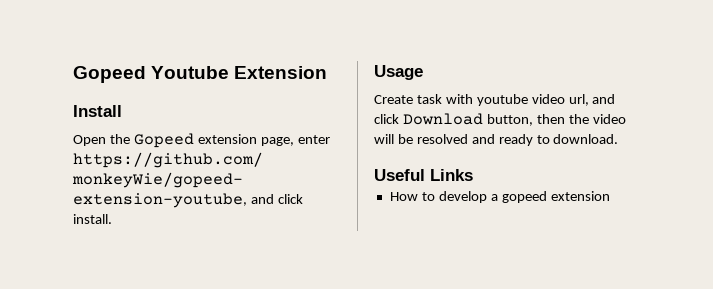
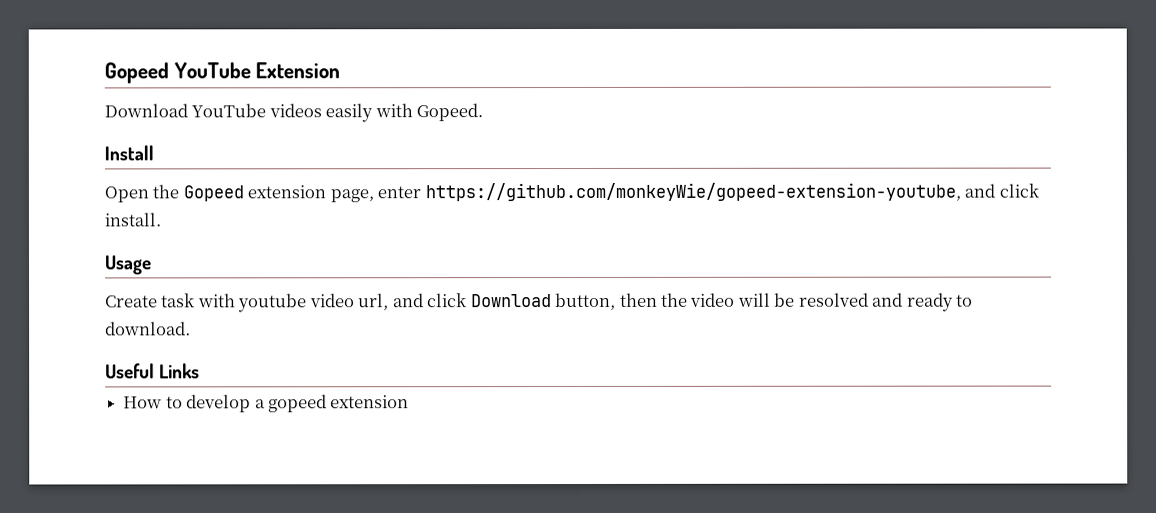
[73,66,230,83] Gopeed Youtube -> [104,62,251,84] Gopeed YouTube
(328, 72) none -> [104,103,484,123] // Download YouTube videos easily with Gopeed.

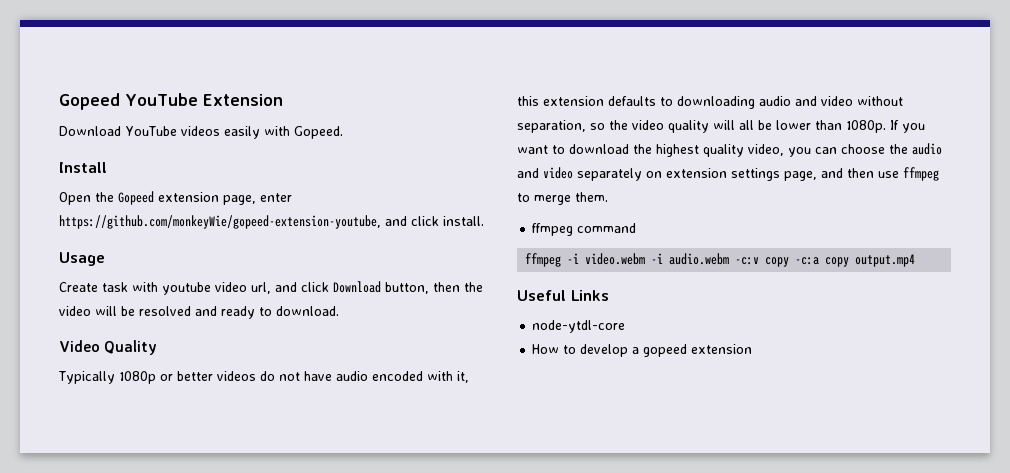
(191, 328) none -> [59,340,158,355] [58,371,469,384] [517,96,903,109] [517,120,925,133] [517,143,942,157] [517,167,939,181] [517,192,608,205] [532,223,637,236] [525,253,916,267] // Video Quality // Typically 1080p or better videos do not have audio encoded with it, this extension defaults to downloading audio and video without separation, so the video quality will all be lower than 1080p. If you want to download the highest quality video, you can choose the audio and video separately on extension settings page, and then use ffmpeg to merge them. // ffmpeg command // ffmpeg -i video.webm -i audio.webm -c:v copy -c:a copy output.mp4
(201, 371) none -> [532,320,626,333] // node-ytdl-core

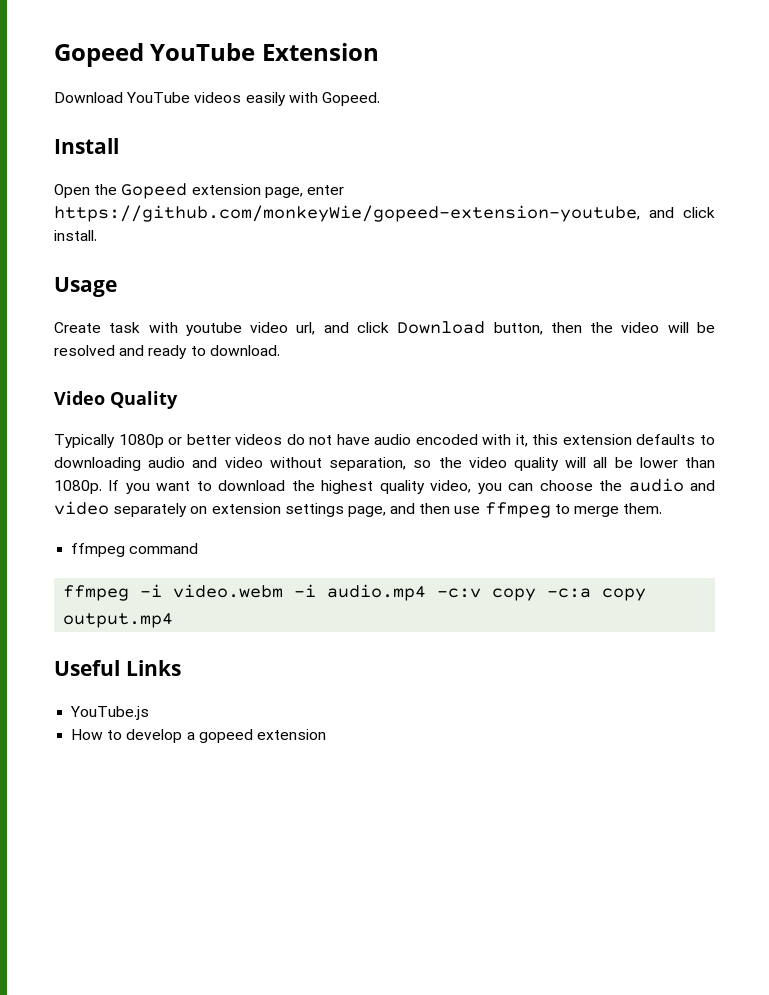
[669,253,730,265] audio.webm -> [327,584,427,601] audio.mp4
[532,320,626,333] node-ytdl-core -> [70,706,150,720] YouTube.js

